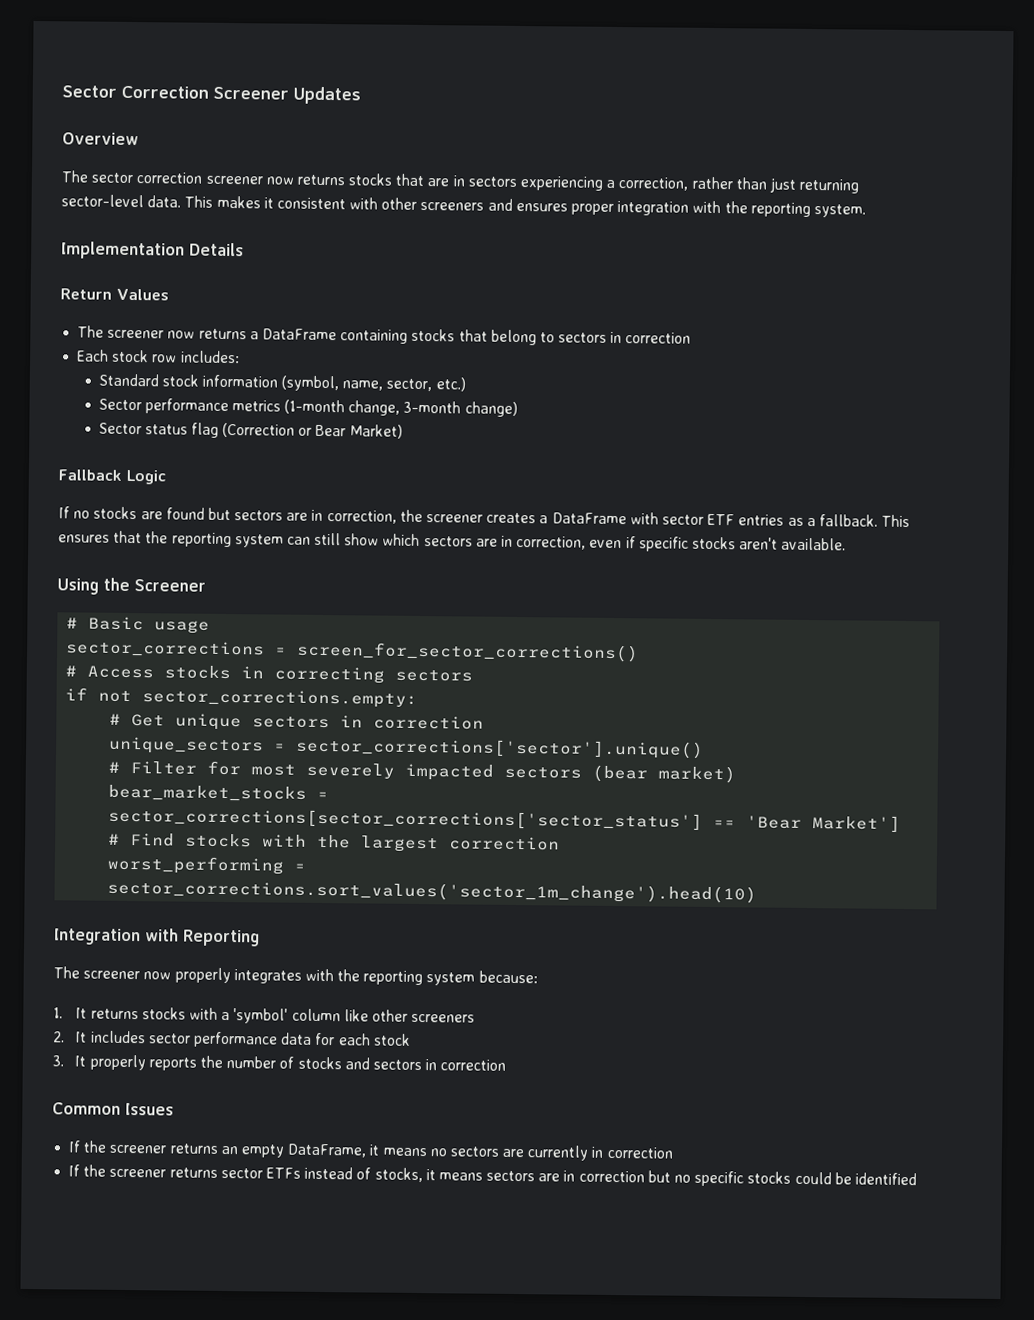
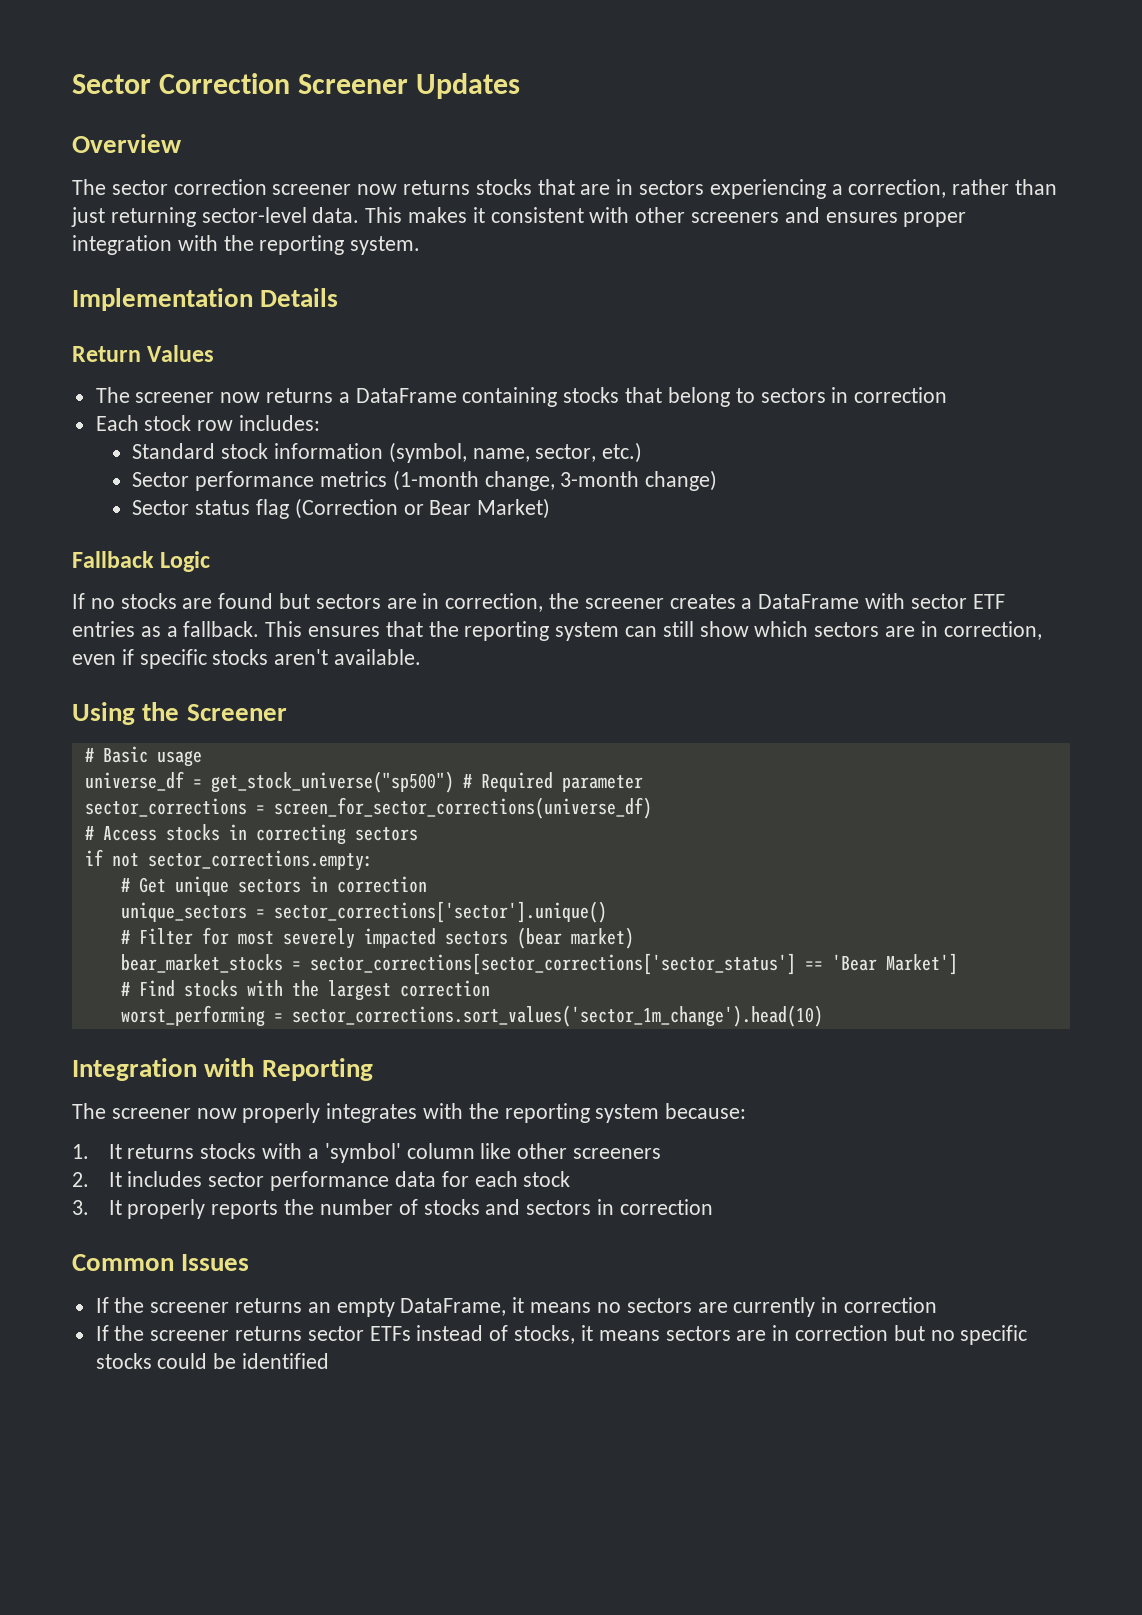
(211, 627) none -> [84,771,643,793] // universe_df = get_stock_universe("sp500") # Required parameter
[297,641,640,663] screen_for_sector_corrections() -> [273,797,652,819] screen_for_sector_corrections(universe_df)

